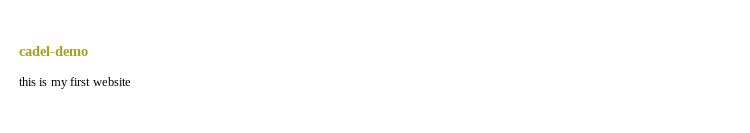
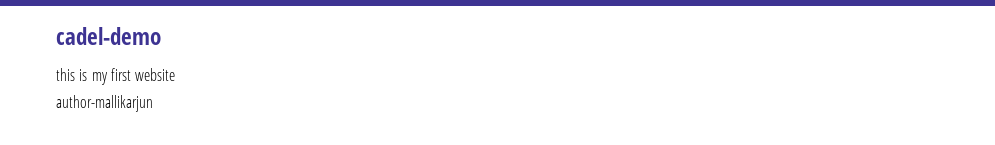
(131, 81) none -> [56,95,153,112] // author-mallikarjun

